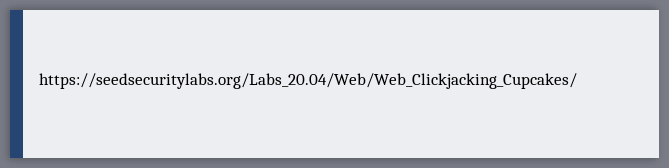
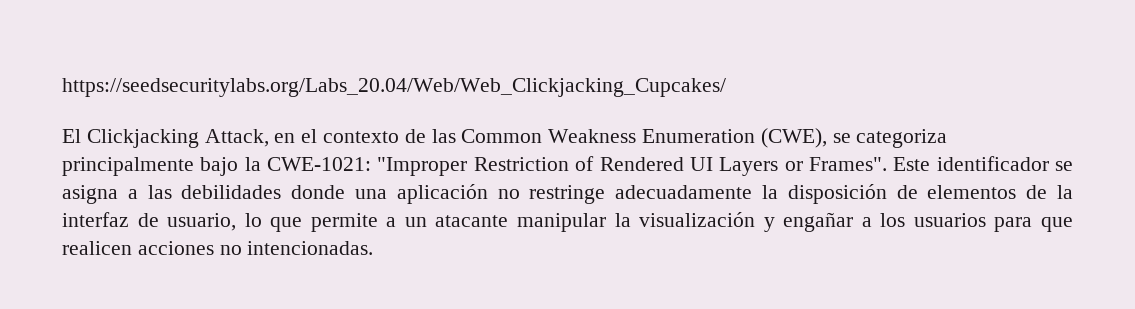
(577, 81) none -> [62,128,948,148] [62,156,1074,176] [62,184,1073,204] [62,212,1073,232] [62,241,374,255] // El Clickjacking Attack, en el contexto de las Common Weakness Enumeration (CWE), se categoriza principalmente bajo la CWE-1021: "Improper Restriction of Rendered UI Layers or Frames". Este identificador se asigna a las debilidades donde una aplicación no restringe adecuadamente la disposición de elementos de la interfaz de usuario, lo que permite a un atacante manipular la visualización y engañar a los usuarios para que realicen acciones no intencionadas.

